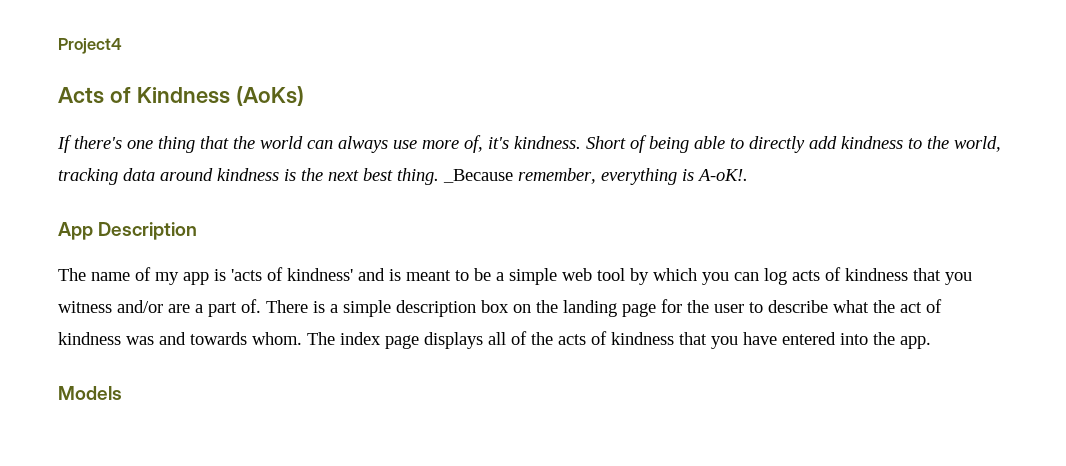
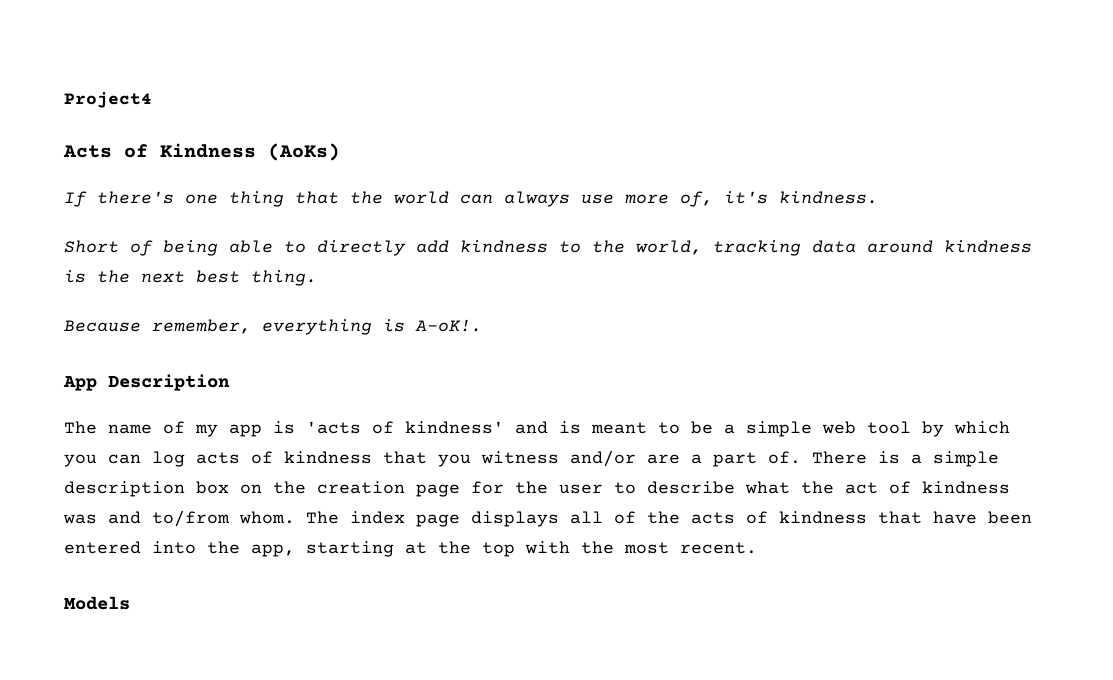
(581, 142) none -> (878, 197) //
[443,169,513,183] _Because -> [64,320,141,332] // Because
[563,300,617,317] landing -> [317,481,405,494] creation
[190,332,247,345] towards -> [152,510,230,527] to/from
[711,332,777,349] you have -> [933,511,1032,524] have been
[900,336,931,349] app. -> [251,541,757,557] app, starting at the top with the most recent.

